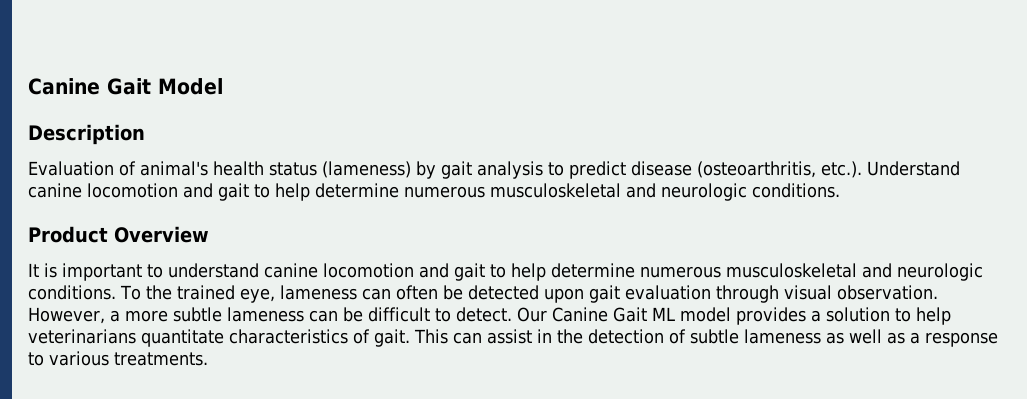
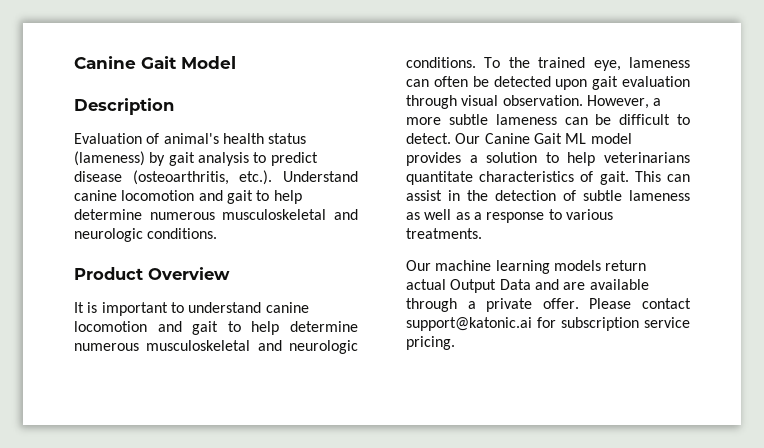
(208, 359) none -> [406,260,647,274] [406,279,649,293] [406,298,691,312] [406,317,690,331] [406,336,455,350] // Our machine learning models return actual Output Data and are available through a private offer. Please contact support@katonic.ai for subscription service pricing.

